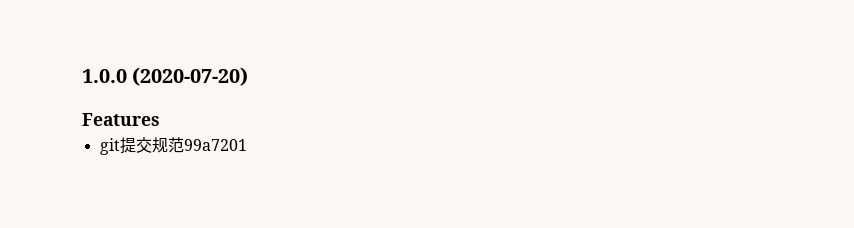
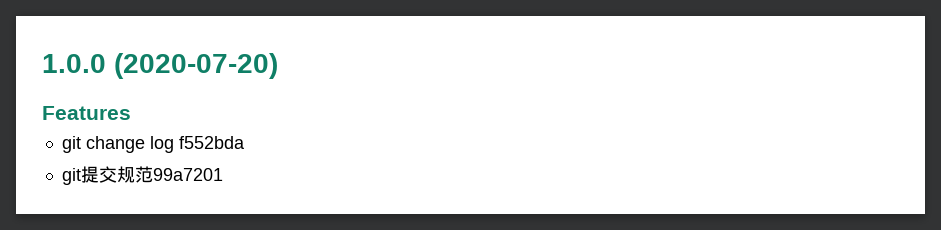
(160, 119) none -> [61,136,245,153] // git change log f552bda

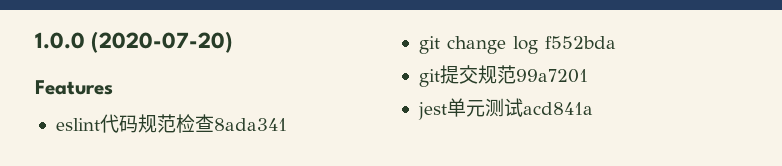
(131, 113) none -> [55,114,287,133] // eslint代码规范检查8ada341
(223, 174) none -> [417,98,593,120] // jest单元测试acd841a

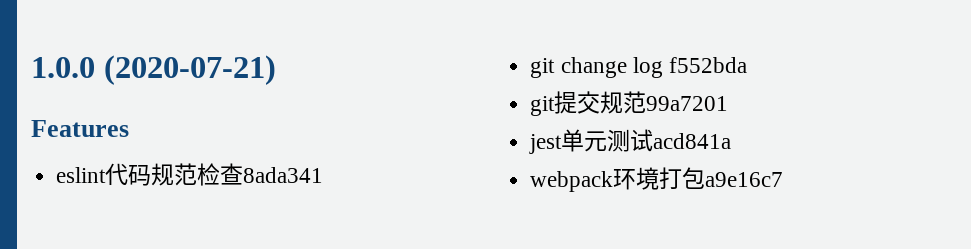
[91,31,234,53] (2020-07-20) -> [103,55,276,85] (2020-07-21)
(593, 108) none -> [530,167,784,192] // webpack环境打包a9e16c7

